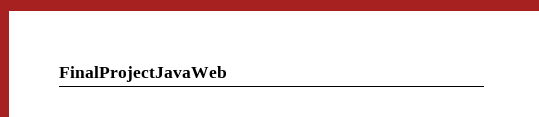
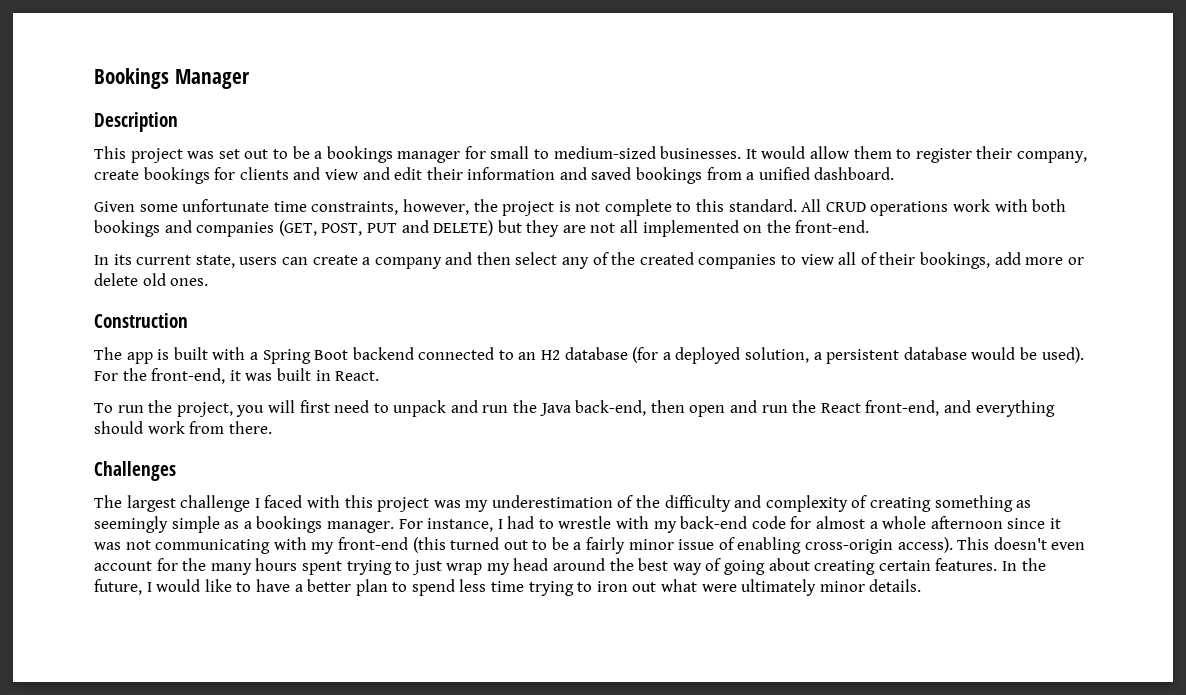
[59,66,227,82] FinalProjectJavaWeb -> [94,68,250,89] [94,112,178,132] [94,146,1087,163] [94,167,895,184] [94,199,1067,216] [94,220,870,237] [94,252,1084,269] [94,273,209,286] [94,313,188,328] [94,347,1084,364] [94,368,380,384] [94,400,1055,417] [94,421,272,434] [94,461,176,481] [94,495,1032,512] [94,516,1061,533] [94,537,1086,554] [94,558,1046,575] [94,579,922,596] Bookings Manager // Description // This project was set out to be a bookings manager for small to medium-sized businesses. It would allow them to register their company, create bookings for clients and view and edit their information and saved bookings from a unified dashboard. // Given some unfortunate time constraints, however, the project is not complete to this standard. All CRUD operations work with both bookings and companies (GET, POST, PUT and DELETE) but they are not all implemented on the front-end. // In its current state, users can create a company and then select any of the created companies to view all of their bookings, add more or delete old ones. // Construction // The app is built with a Spring Boot backend connected to an H2 database (for a deployed solution, a persistent database would be used). For the front-end, it was built in React. // To run the project, you will first need to unpack and run the Java back-end, then open and run the React front-end, and everything should work from there. // Challenges // The largest challenge I faced with this project was my underestimation of the difficulty and complexity of creating something as seemingly simple as a bookings manager. For instance, I had to wrestle with my back-end code for almost a whole afternoon since it was not communicating with my front-end (this turned out to be a fairly minor issue of enabling cross-origin access). This doesn't even account for the many hours spent trying to just wrap my head around the best way of going about creating certain features. In the future, I would like to have a better plan to spend less time trying to iron out what were ultimately minor details.

